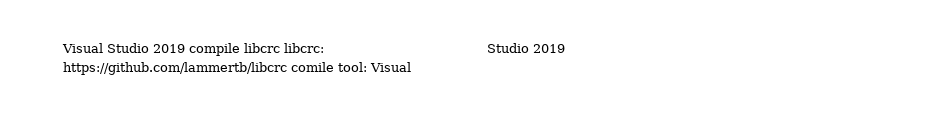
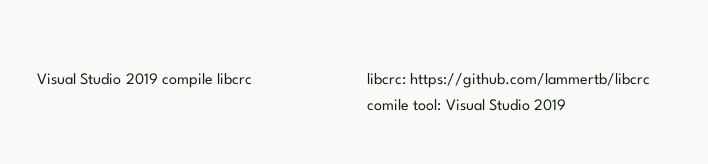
(280, 48) none -> (253, 79) //
(287, 68) none -> (651, 80) //

